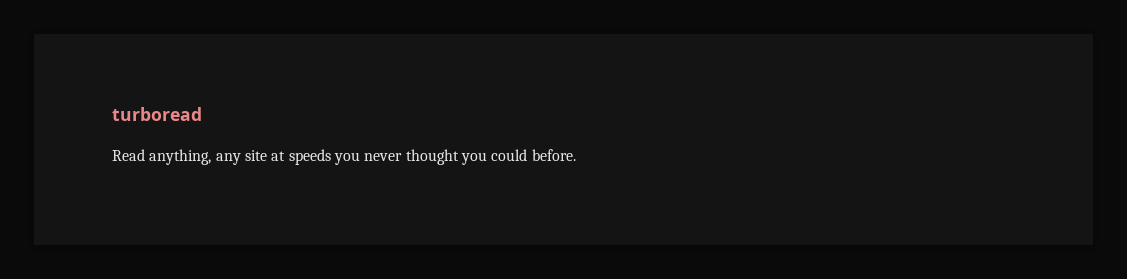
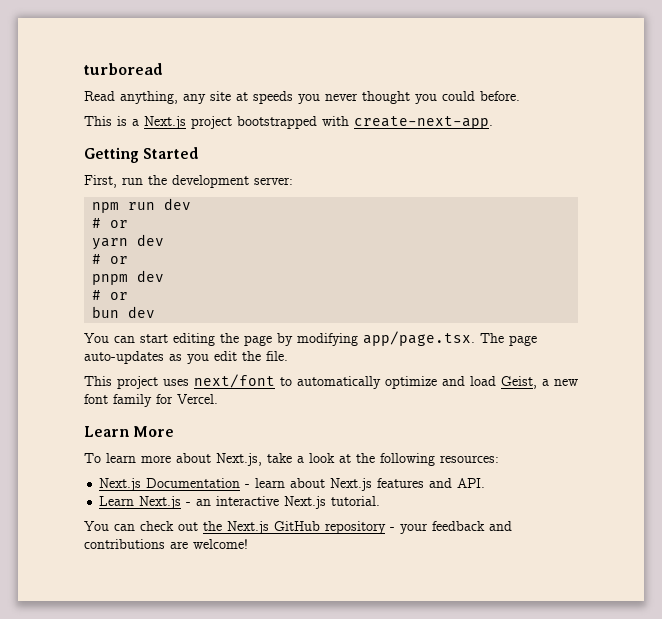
(576, 155) none -> [84,116,493,129] [84,147,199,163] [84,175,293,188] [92,198,192,213] [92,218,129,228] [92,234,165,250] [92,254,129,264] [92,270,165,285] [92,290,129,300] [92,306,156,318] [84,331,537,346] [84,351,288,364] [84,374,578,389] [84,394,218,407] [84,426,175,437] [84,453,499,466] [99,478,486,491] [99,496,381,509] [84,521,512,534] [84,539,248,549] // This is a Next.js project bootstrapped with create-next-app. // Getting Started // First, run the development server: // npm run dev // # or // yarn dev // # or // pnpm dev // # or // bun dev // You can start editing the page by modifying app/page.tsx. The page auto-updates as you edit the file. // This project uses next/font to automatically optimize and load Geist, a new font family for Vercel. // Learn More // To learn more about Next.js, take a look at the following resources: // Next.js Documentation - learn about Next.js features and API. // Learn Next.js - an interactive Next.js tutorial. // You can check out the Next.js GitHub repository - your feedback and contributions are welcome!

